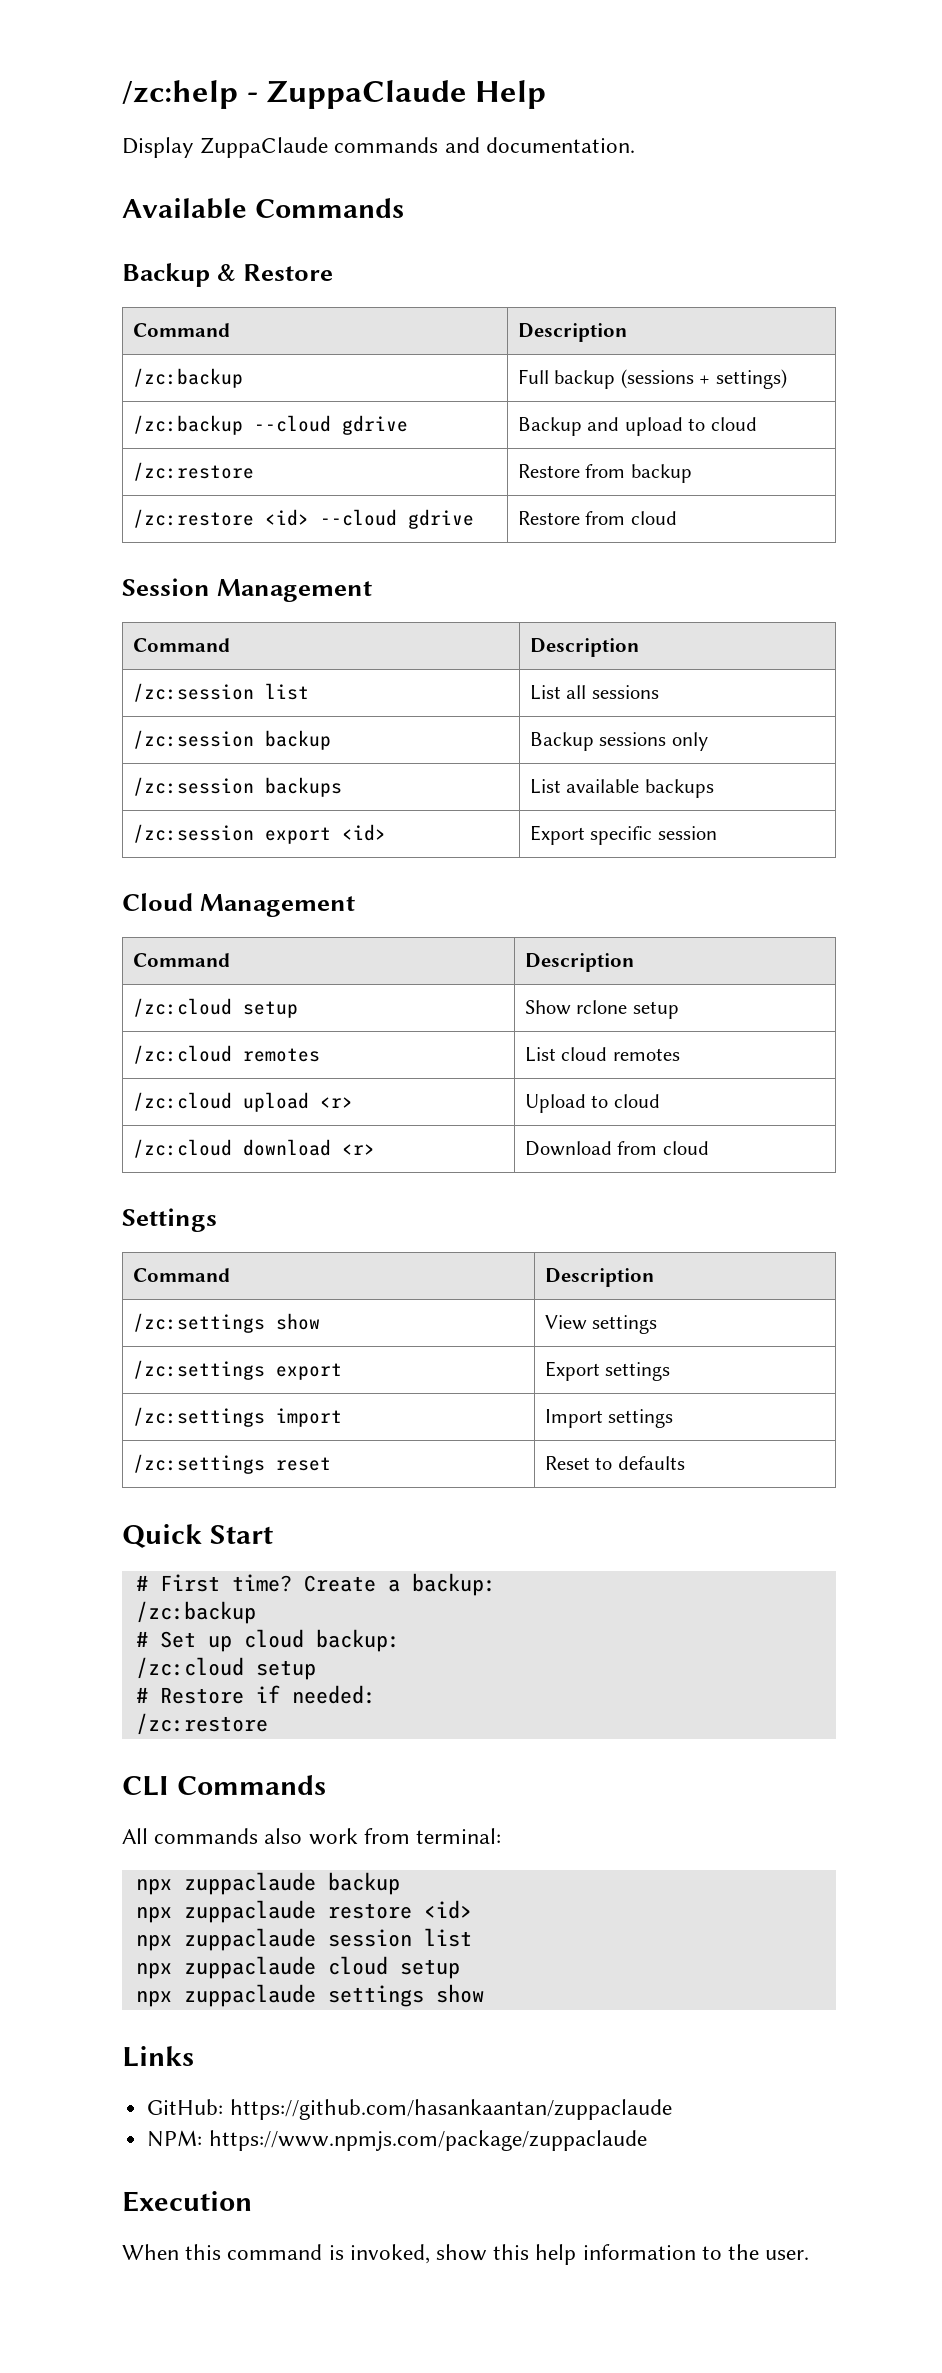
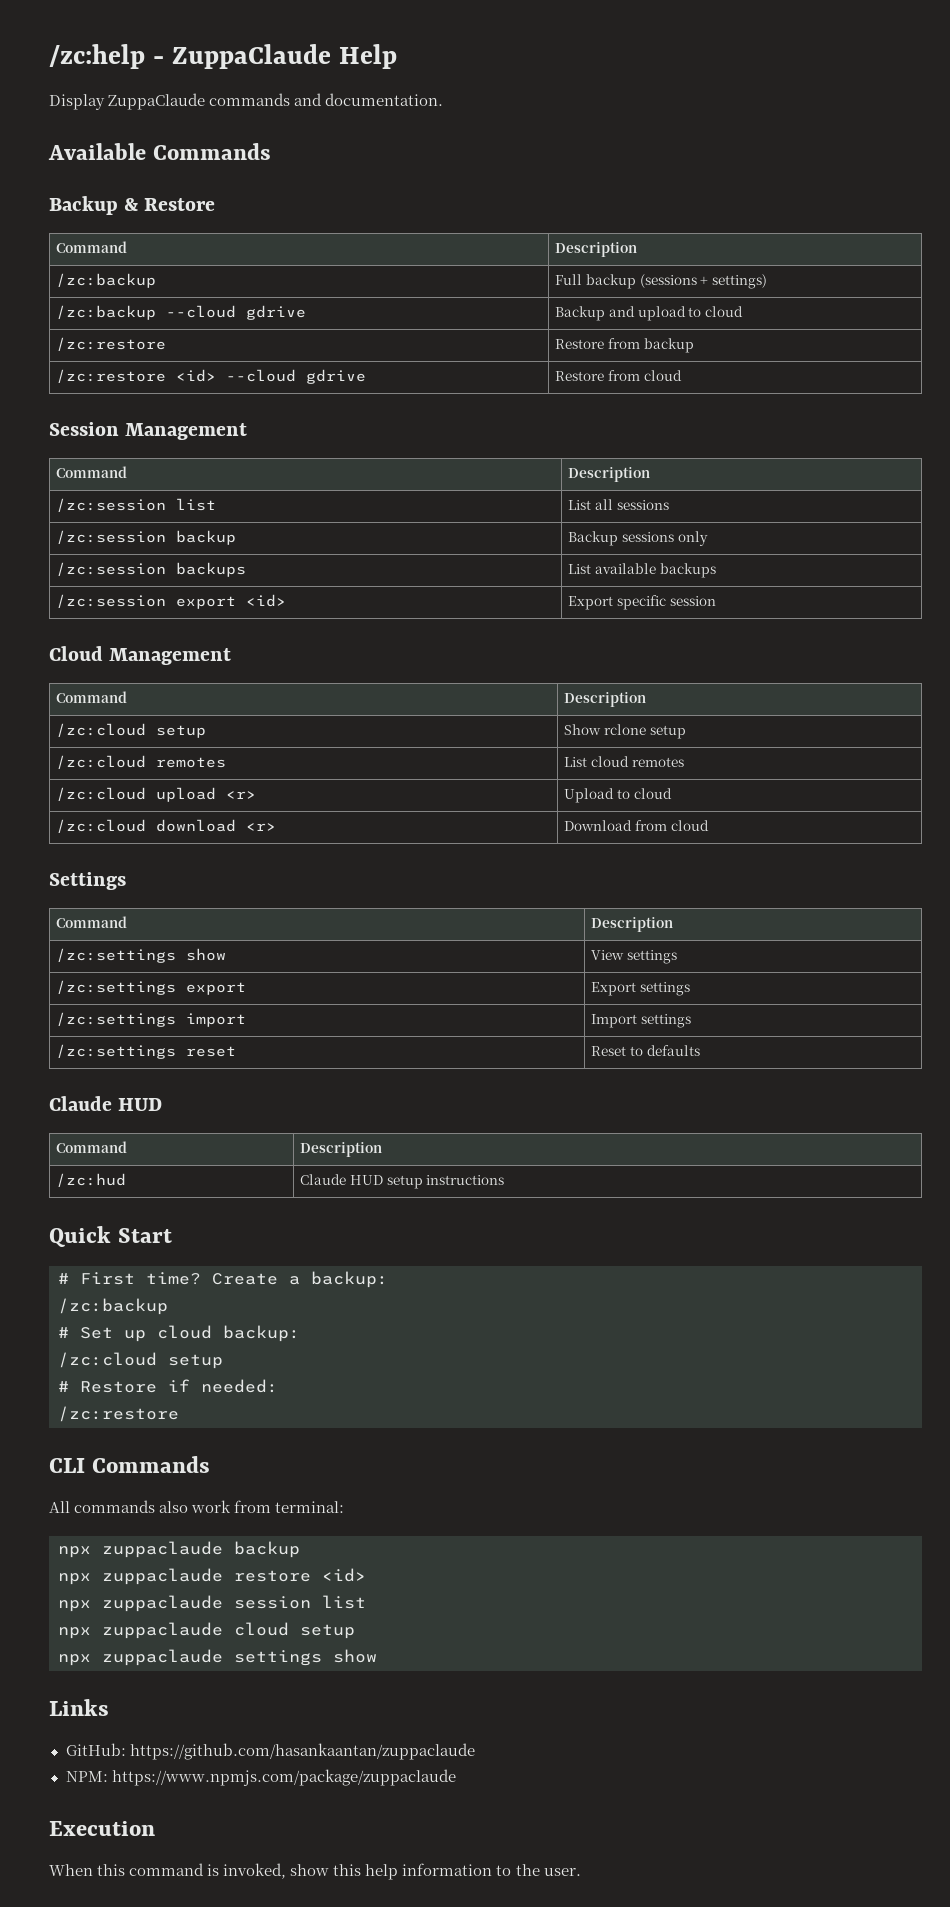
(685, 1463) none -> [49,1096,163,1111] [56,1141,128,1153] [300,1142,383,1157] [56,1173,127,1187] [300,1174,505,1189] // Claude HUD // Command | Description // /zc:hud | Claude HUD setup instructions

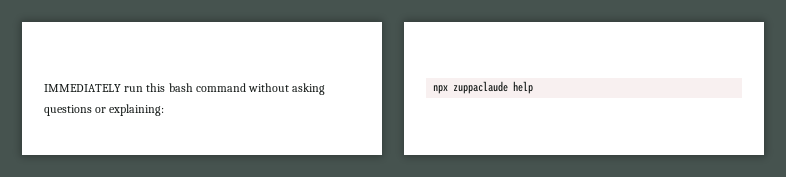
[49,44,398,69] [49,93,444,110] [48,143,272,160] [49,196,216,215] [56,241,128,253] [555,242,638,257] [56,273,157,288] [555,274,767,289] [56,305,307,320] [555,306,743,321] [56,337,167,351] [555,338,694,353] [56,369,367,384] [555,370,682,381] [49,422,248,440] [56,466,128,478] [568,467,651,482] [56,498,217,512] [568,499,669,510] [56,530,237,545] [568,531,708,546] [56,562,247,577] [568,563,716,578] [56,594,287,609] [568,595,716,610] [49,646,232,665] [56,691,128,703] [564,692,647,707] [56,723,207,738] [564,724,686,739] [56,755,227,769] [564,756,684,767] [56,787,257,802] [564,788,672,803] [56,819,277,833] [564,820,709,831] [49,872,126,890] [56,916,128,928] [591,917,674,932] [56,948,227,963] [591,950,677,964] [56,980,247,995] [591,982,690,996] [56,1012,247,1027] [591,1014,691,1028] [56,1044,237,1059] [591,1045,700,1056] [49,1096,163,1111] [56,1141,128,1153] [300,1142,383,1157] [56,1173,127,1187] [300,1174,505,1189] [49,1226,173,1247] [58,1271,388,1288] [58,1298,168,1315] [58,1325,300,1342] [58,1352,223,1369] [58,1379,278,1393] [58,1406,179,1422] [49,1456,211,1473] [49,1500,345,1513] [58,1541,300,1558] [58,1568,366,1585] [58,1595,366,1612] [58,1622,355,1639] [58,1649,377,1666] [49,1699,109,1716] [65,1743,475,1760] [65,1769,456,1786] [49,1821,155,1836] [49,1863,581,1880] /zc:help - ZuppaClaude Help // Display ZuppaClaude commands and documentation. // Available Commands // Backup & Restore // Command | Description // /zc:backup | Full backup (sessions + settings) // /zc:backup --cloud gdrive | Backup and upload to cloud // /zc:restore | Restore from backup // /zc:restore <id> --cloud gdrive | Restore from cloud // Session Management // Command | Description // /zc:session list | List all sessions // /zc:session backup | Backup sessions only // /zc:session backups | List available backups // /zc:session export <id> | Export specific session // Cloud Management // Command | Description // /zc:cloud setup | Show rclone setup // /zc:cloud remotes | List cloud remotes // /zc:cloud upload <r> | Upload to cloud // /zc:cloud download <r> | Download from cloud // Settings // Command | Description // /zc:settings show | View settings // /zc:settings export | Export settings // /zc:settings import | Import settings // /zc:settings reset | Reset to defaults // Claude HUD // Command | Description // /zc:hud | Claude HUD setup instructions // Quick Start // # First time? Create a backup: // /zc:backup // # Set up cloud backup: // /zc:cloud setup // # Restore if needed: // /zc:restore // CLI Commands // All commands also work from terminal: // npx zuppaclaude backup // npx zuppaclaude restore <id> // npx zuppaclaude session list // npx zuppaclaude cloud setup // npx zuppaclaude settings show // Links // GitHub: https://github.com/hasankaantan/zuppaclaude // NPM: https://www.npmjs.com/package/zuppaclaude // Execution // When this command is invoked, show this help information to the user. -> [44,83,326,95] [44,104,165,116] [433,81,534,94] IMMEDIATELY run this bash command without asking questions or explaining: // npx zuppaclaude help

